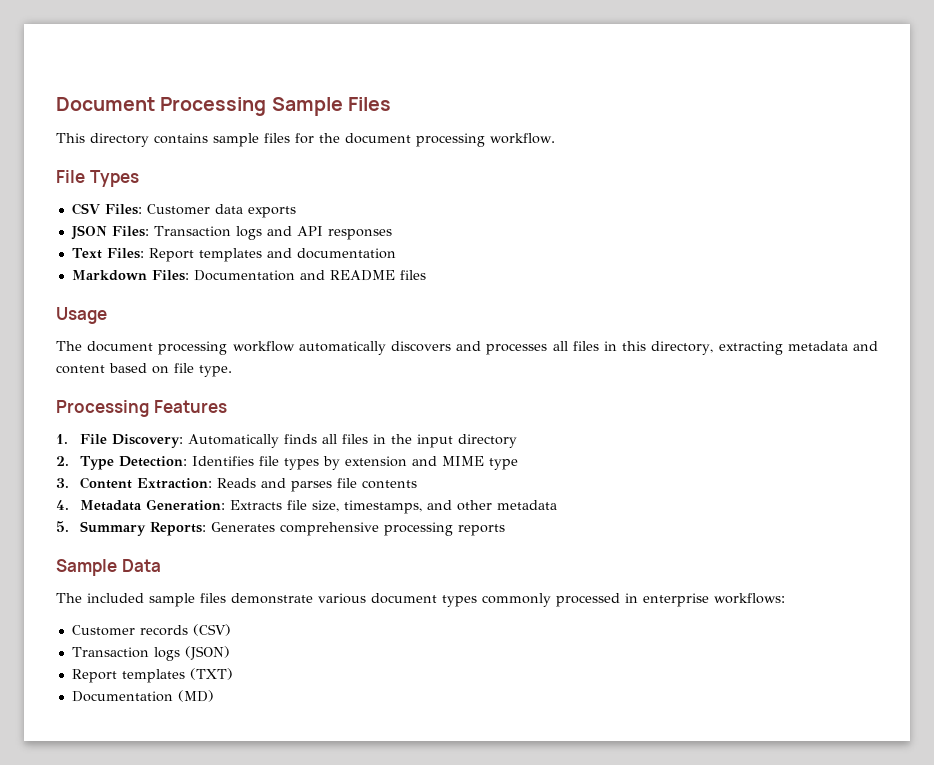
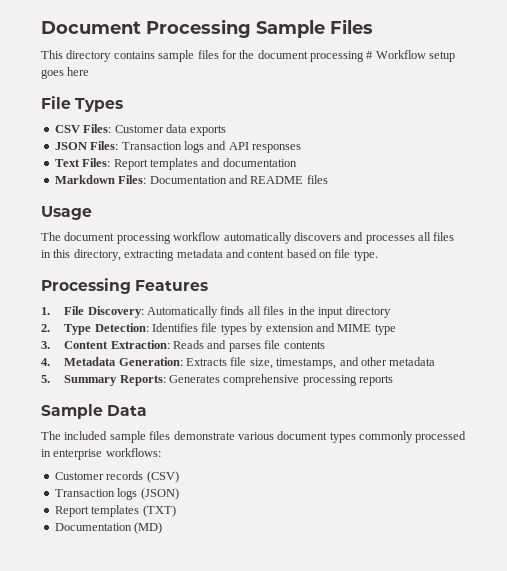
[490,133,555,144] workflow. -> [366,50,456,62] [41,67,90,79] # Workflow setup goes here

